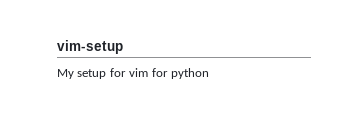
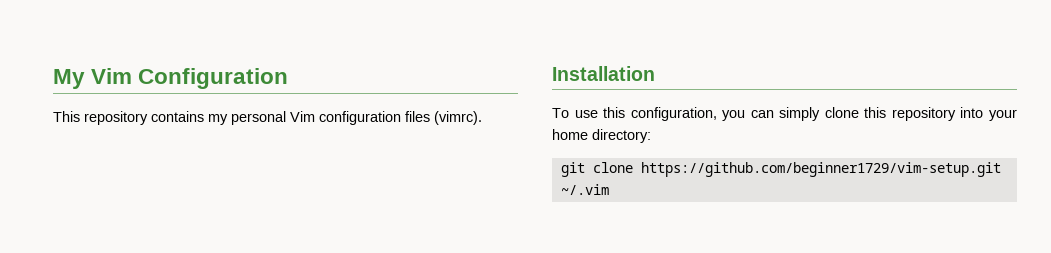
[57,40,123,54] [57,68,209,79] vim-setup // My setup for vim for python -> [53,68,289,89] [53,111,482,125] [552,66,655,81] [552,107,1017,121] [552,129,651,143] [560,162,1001,177] [560,184,609,195] My Vim Configuration // This repository contains my personal Vim configuration files (vimrc). // Installation // To use this configuration, you can simply clone this repository into your home directory: // git clone https://github.com/beginner1729/vim-setup.git ~/.vim

